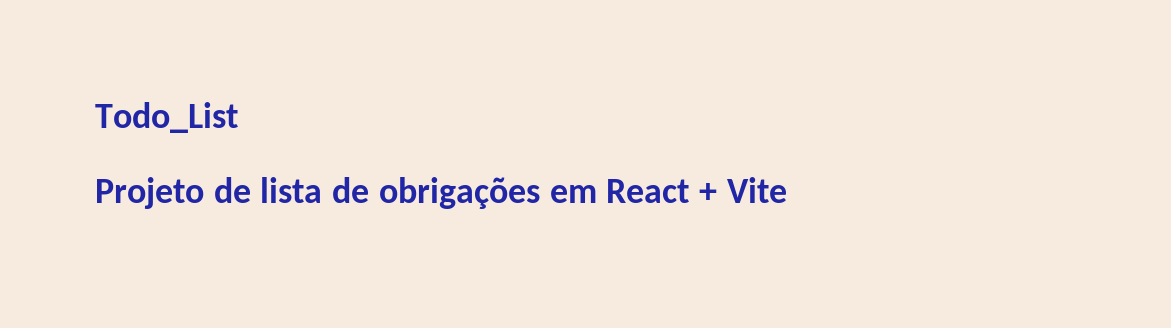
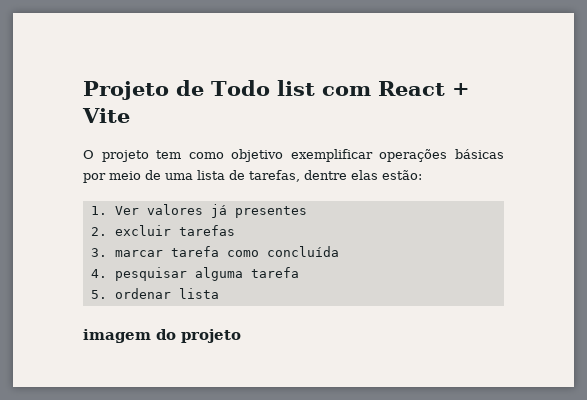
[95,102,238,133] Todo_List // -> (83, 90) none
[260,177,597,209] lista de obrigações em -> [211,80,371,96] Todo list com
(787, 190) none -> [83,149,504,162] [83,170,422,183] [90,204,307,218] [90,225,235,236] [90,246,339,257] [90,267,299,281] [90,288,219,299] [83,329,241,343] // O projeto tem como objetivo exemplificar operações básicas por meio de uma lista de tarefas, dentre elas estão: // 1. Ver valores já presentes // 2. excluir tarefas // 3. marcar tarefa como concluída // 4. pesquisar alguma tarefa // 5. ordenar lista // imagem do projeto

